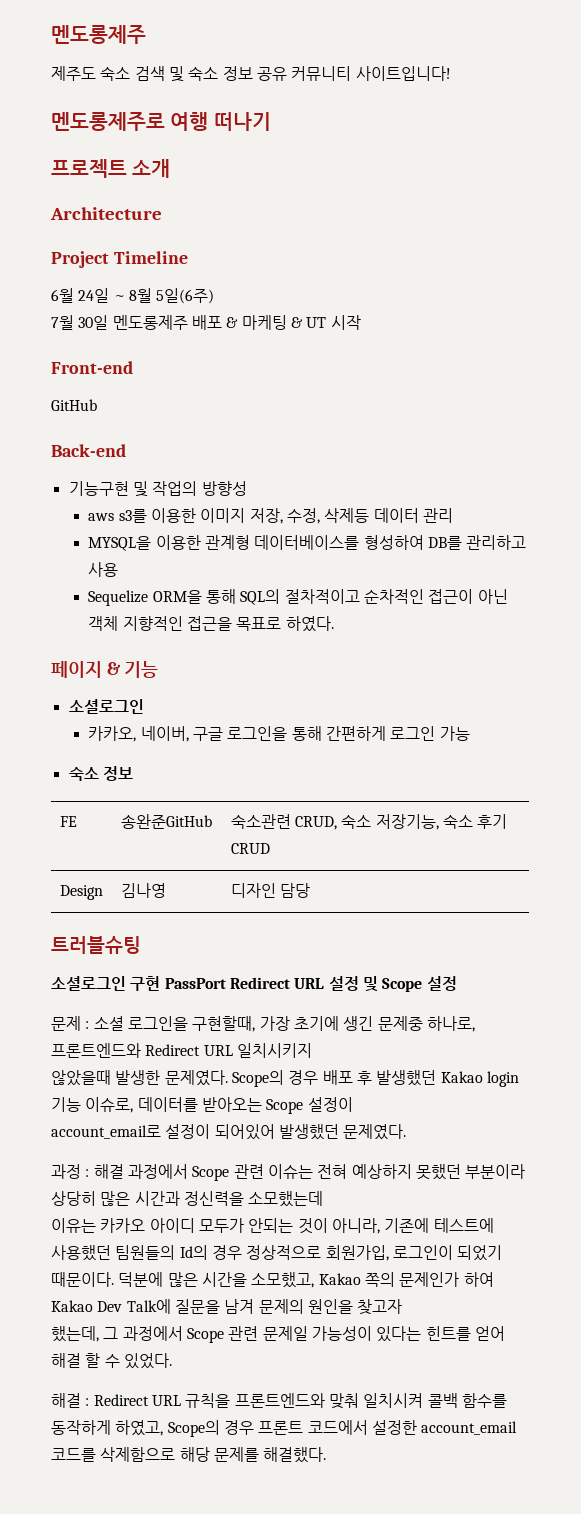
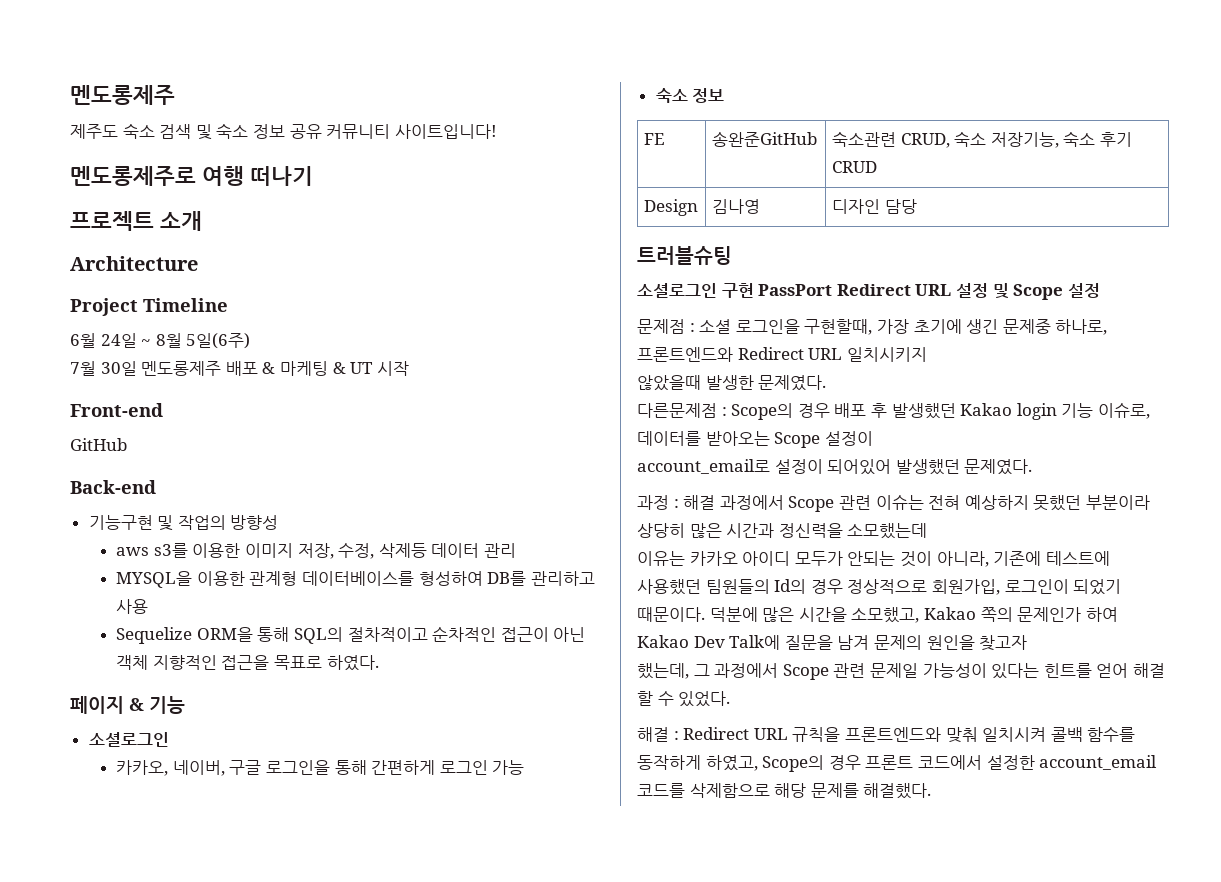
[51,1016,81,1031] 문제 -> [637,319,685,334] 문제점
(228, 1078) none -> [637,403,727,418] // 다른문제점 :

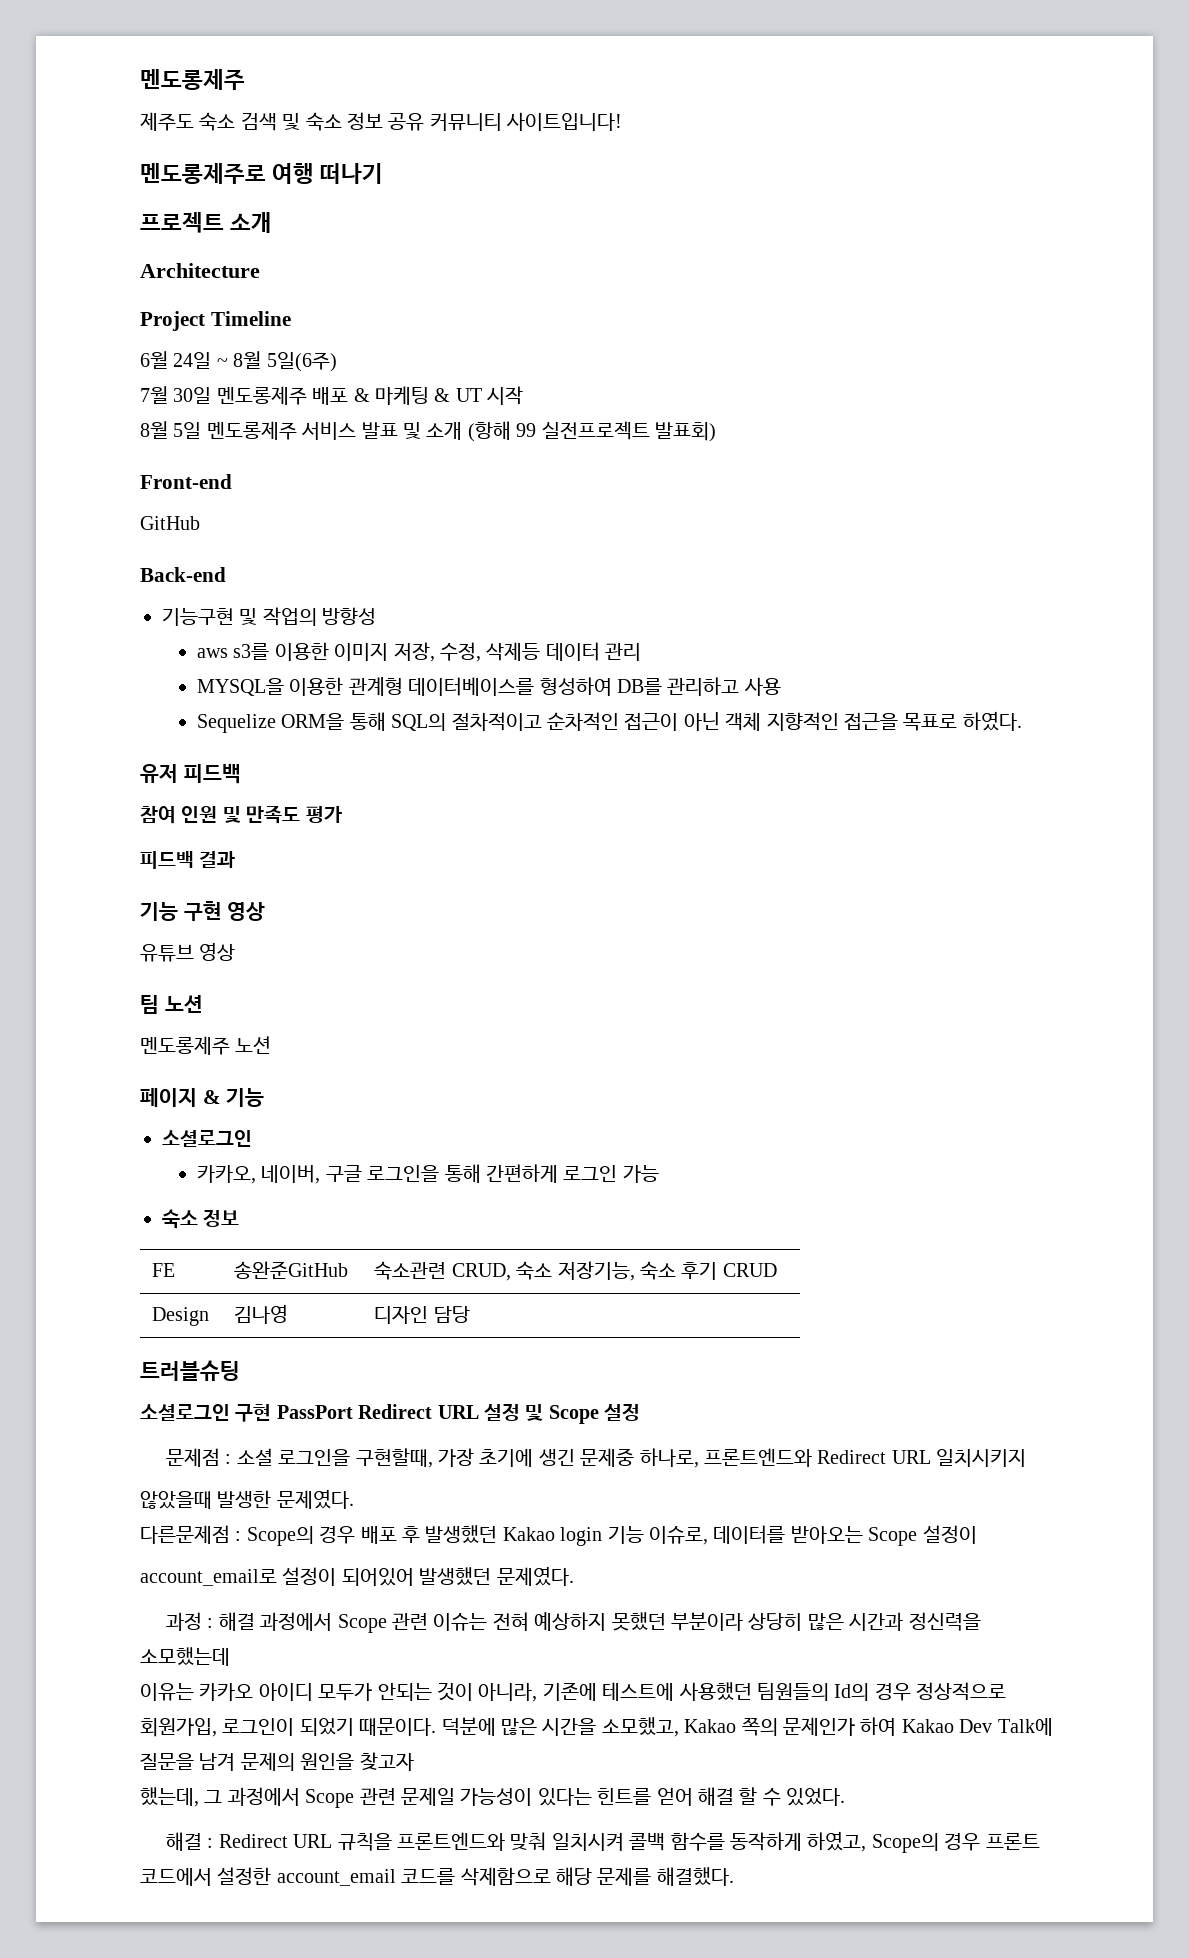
(409, 368) none -> [140,421,716,442] // 8월 5일 멘도롱제주 서비스 발표 및 소개 (항해 99 실전프로젝트 발표회)
(379, 663) none -> [140,763,241,784] [140,805,342,824] [140,851,236,869] [140,901,266,921] [140,942,236,962] [140,995,203,1014] [140,1036,272,1055] // 유저 피드백 // 참여 인원 및 만족도 평가 // 피드백 결과 // 기능 구현 영상 // 유튜브 영상 // 팀 노션 // 멘도롱제주 노션

